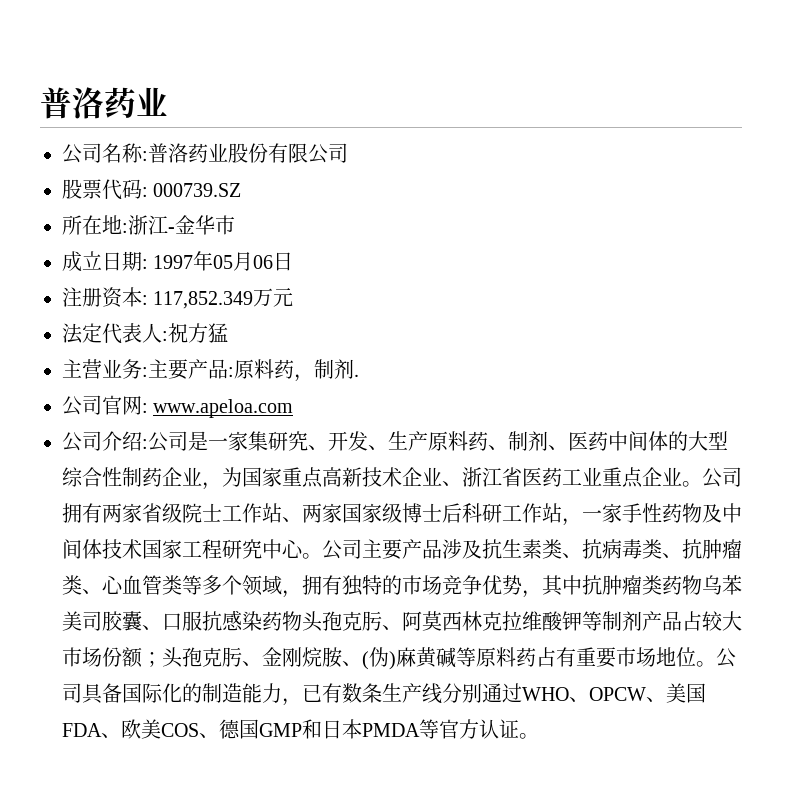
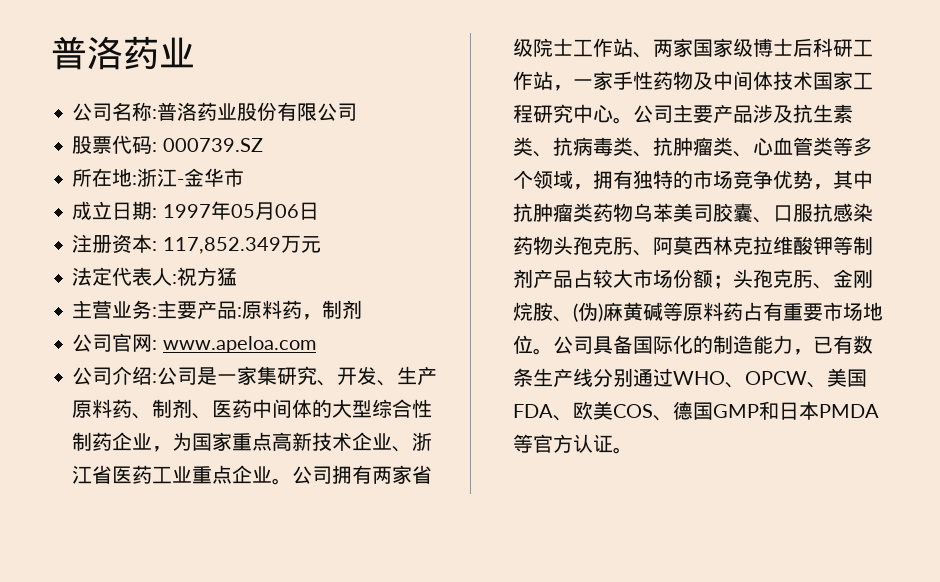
[354,374,359,377] . -> (363, 309) none

